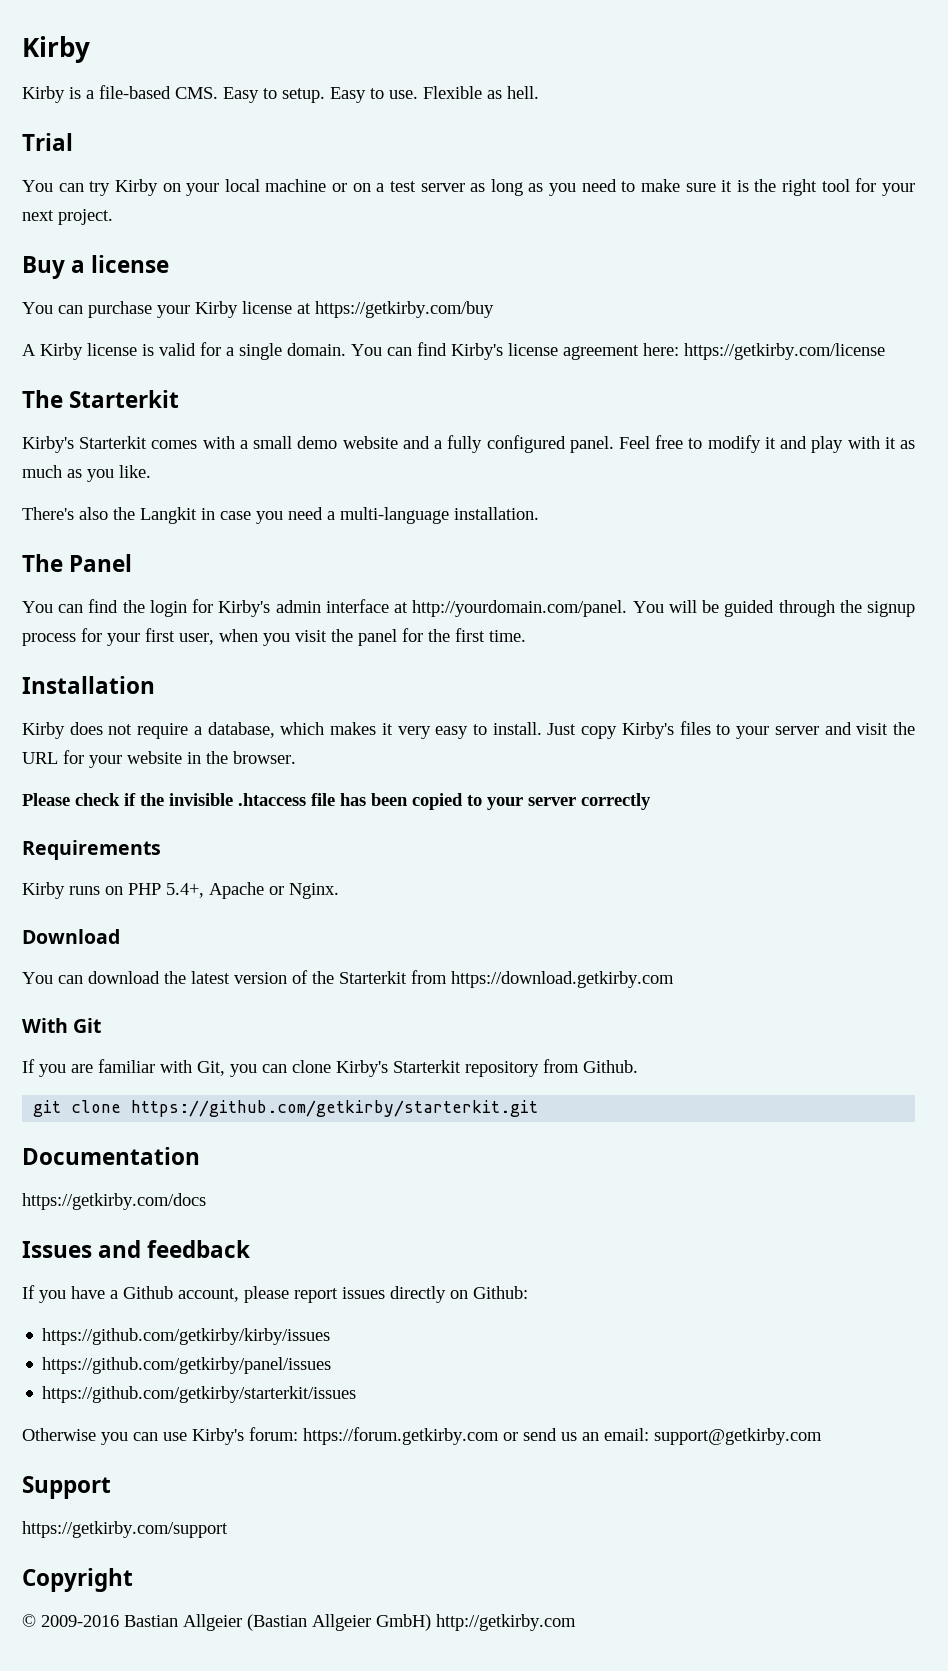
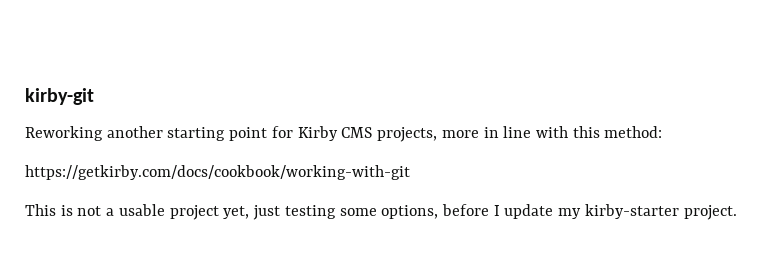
[22,36,90,63] [22,85,539,103] [22,133,73,151] [22,178,916,196] [22,209,113,225] [22,255,170,279] [22,301,494,318] [22,342,885,360] [22,390,180,408] [22,435,916,453] [22,465,151,482] [22,507,539,524] [22,554,133,572] [22,599,916,617] [22,628,526,646] [22,676,155,694] [22,721,916,739] [22,750,296,768] [22,793,651,810] [22,840,161,860] [22,882,339,899] [22,929,120,944] [22,970,674,988] [22,1018,102,1033] [22,1059,638,1077] [33,1100,539,1117] [22,1147,200,1165] [22,1193,206,1210] [22,1240,251,1258] [22,1285,528,1303] [42,1328,331,1345] [42,1357,332,1374] [42,1386,357,1403] [22,1427,822,1445] [22,1476,111,1499] [22,1521,228,1538] [22,1568,133,1592] [22,1614,576,1631] Kirby // Kirby is a file-based CMS. Easy to setup. Easy to use. Flexible as hell. // Trial // You can try Kirby on your local machine or on a test server as long as you need to make sure it is the right tool for your next project. // Buy a license // You can purchase your Kirby license at https://getkirby.com/buy // A Kirby license is valid for a single domain. You can find Kirby's license agreement here: https://getkirby.com/license // The Starterkit // Kirby's Starterkit comes with a small demo website and a fully configured panel. Feel free to modify it and play with it as much as you like. // There's also the Langkit in case you need a multi-language installation. // The Panel // You can find the login for Kirby's admin interface at http://yourdomain.com/panel. You will be guided through the signup process for your first user, when you visit the panel for the first time. // Installation // Kirby does not require a database, which makes it very easy to install. Just copy Kirby's files to your server and visit the URL for your website in the browser. // Please check if the invisible .htaccess file has been copied to your server correctly // Requirements // Kirby runs on PHP 5.4+, Apache or Nginx. // Download // You can download the latest version of the Starterkit from https://download.getkirby.com // With Git // If you are familiar with Git, you can clone Kirby's Starterkit repository from Github. // git clone https://github.com/getkirby/starterkit.git // Documentation // https://getkirby.com/docs // Issues and feedback // If you have a Github account, please report issues directly on Github: // https://github.com/getkirby/kirby/issues // https://github.com/getkirby/panel/issues // https://github.com/getkirby/starterkit/issues // Otherwise you can use Kirby's forum: https://forum.getkirby.com or send us an email: support@getkirby.com // Support // https://getkirby.com/support // Copyright // © 2009-2016 Bastian Allgeier (Bastian Allgeier GmbH) http://getkirby.com -> [25,88,94,105] [25,126,663,142] [25,165,410,180] [25,204,737,220] kirby-git // Reworking another starting point for Kirby CMS projects, more in line with this method: // https://getkirby.com/docs/cookbook/working-with-git // This is not a usable project yet, just testing some options, before I update my kirby-starter project.

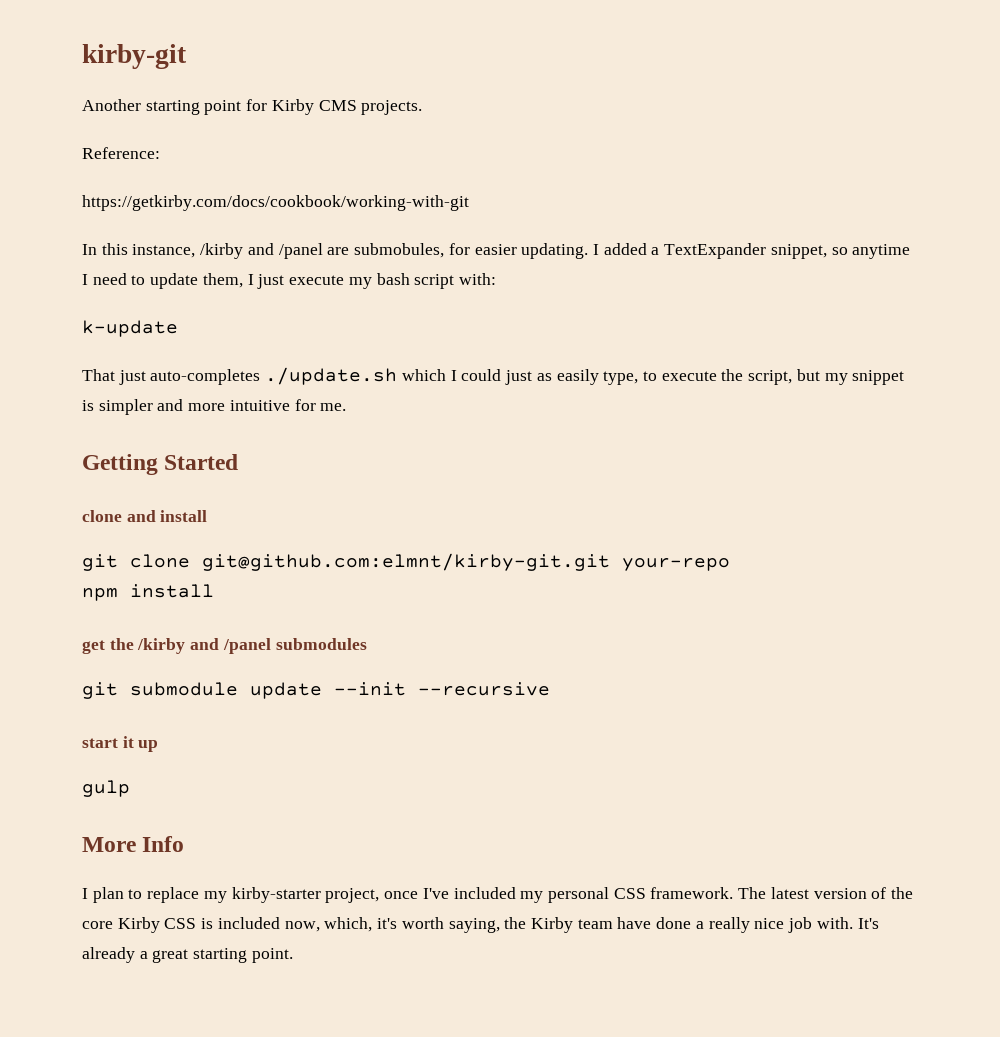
[25,126,163,141] Reworking another -> [82,99,141,111] Another
[377,126,663,142] [25,165,410,180] [25,204,737,220] projects, more in line with this method: // https://getkirby.com/docs/cookbook/working-with-git // This is not a usable project yet, just testing some options, before I update my kirby-starter project. -> [361,100,423,115] [82,147,160,159] [82,195,469,211] [82,243,911,259] [82,273,496,289] [82,320,178,337] [82,367,905,385] [82,399,347,415] [82,454,239,475] [82,510,208,522] [82,553,730,571] [82,584,214,601] [82,638,367,654] [82,682,550,699] [82,736,159,752] [82,780,130,797] [82,836,185,852] [82,887,914,903] [82,917,879,933] [82,947,293,963] projects. // Reference: // https://getkirby.com/docs/cookbook/working-with-git // In this instance, /kirby and /panel are submobules, for easier updating. I added a TextExpander snippet, so anytime I need to update them, I just execute my bash script with: // k-update // That just auto-completes ./update.sh which I could just as easily type, to execute the script, but my snippet is simpler and more intuitive for me. // Getting Started // clone and install // git clone git@github.com:elmnt/kirby-git.git your-repo // npm install // get the /kirby and /panel submodules // git submodule update --init --recursive // start it up // gulp // More Info // I plan to replace my kirby-starter project, once I've included my personal CSS framework. The latest version of the core Kirby CSS is included now, which, it's worth saying, the Kirby team have done a really nice job with. It's already a great starting point.

